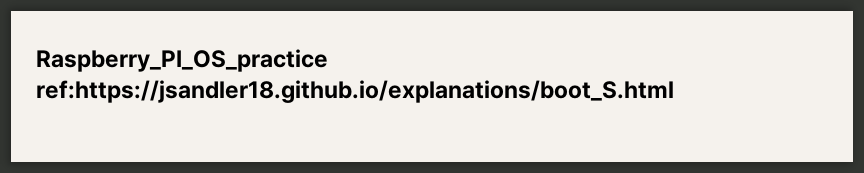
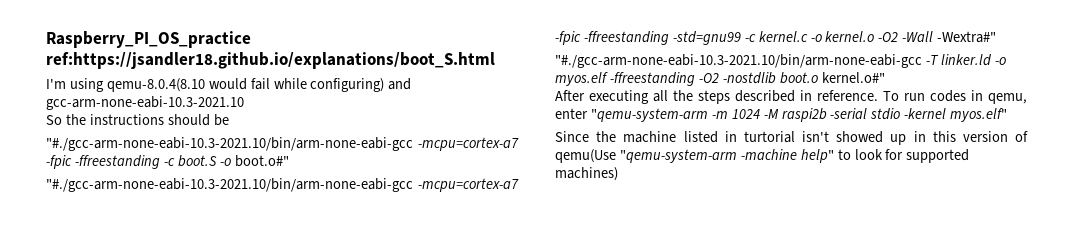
(674, 91) none -> [46,78,412,92] [46,96,244,110] [46,114,229,126] [46,137,519,151] [46,155,289,169] [46,178,519,192] [555,31,997,45] [555,54,1006,68] [555,72,885,86] [555,90,1027,104] [555,108,1008,122] [555,131,1028,145] [555,149,970,163] [555,167,618,181] // I'm using qemu-8.0.4(8.10 would fail while configuring) and gcc-arm-none-eabi-10.3-2021.10 // So the instructions should be // "#./gcc-arm-none-eabi-10.3-2021.10/bin/arm-none-eabi-gcc -mcpu=cortex-a7 -fpic -ffreestanding -c boot.S -o boot.o#" // "#./gcc-arm-none-eabi-10.3-2021.10/bin/arm-none-eabi-gcc -mcpu=cortex-a7 -fpic -ffreestanding -std=gnu99 -c kernel.c -o kernel.o -O2 -Wall -Wextra#" // "#./gcc-arm-none-eabi-10.3-2021.10/bin/arm-none-eabi-gcc -T linker.ld -o myos.elf -ffreestanding -O2 -nostdlib boot.o kernel.o#" // After executing all the steps described in reference. To run codes in qemu, enter "qemu-system-arm -m 1024 -M raspi2b -serial stdio -kernel myos.elf" // Since the machine listed in turtorial isn't showed up in this version of qemu(Use "qemu-system-arm -machine help" to look for supported machines)

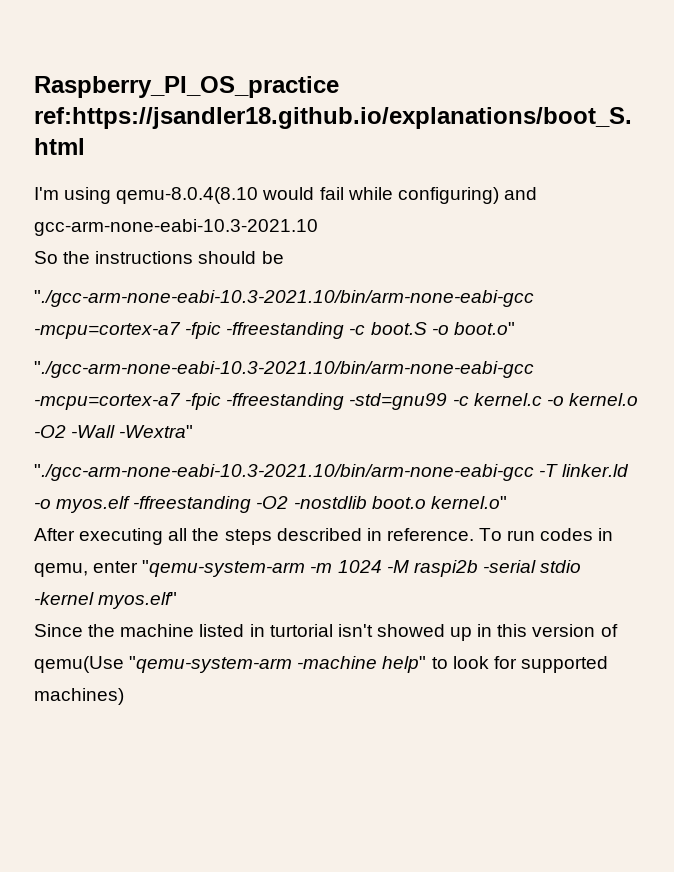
[46,137,413,151] "#./gcc-arm-none-eabi-10.3-2021.10/bin/arm-none-eabi-gcc -> [34,290,534,307] "./gcc-arm-none-eabi-10.3-2021.10/bin/arm-none-eabi-gcc
[234,155,289,167] [46,178,413,192] boot.o#" // "#./gcc-arm-none-eabi-10.3-2021.10/bin/arm-none-eabi-gcc -> [453,322,515,335] [34,361,534,378] boot.o" // "./gcc-arm-none-eabi-10.3-2021.10/bin/arm-none-eabi-gcc
[937,31,997,43] [555,54,922,68] -Wextra#" // "#./gcc-arm-none-eabi-10.3-2021.10/bin/arm-none-eabi-gcc -> [119,425,194,438] [34,464,534,481] -Wextra" // "./gcc-arm-none-eabi-10.3-2021.10/bin/arm-none-eabi-gcc
[821,72,885,83] kernel.o#" -> [430,496,507,509] kernel.o"

